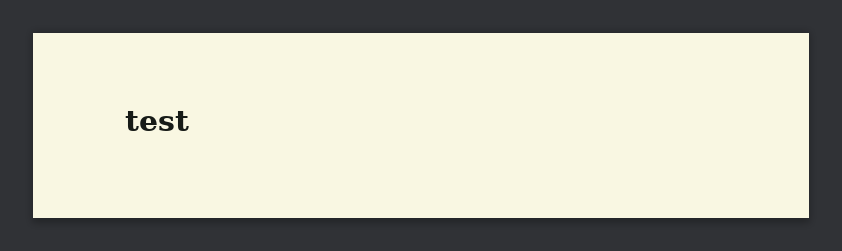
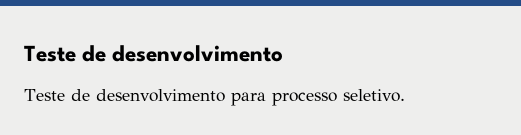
[125,111,189,131] test -> [24,45,284,62] [24,89,405,106] Teste de desenvolvimento // Teste de desenvolvimento para processo seletivo.

